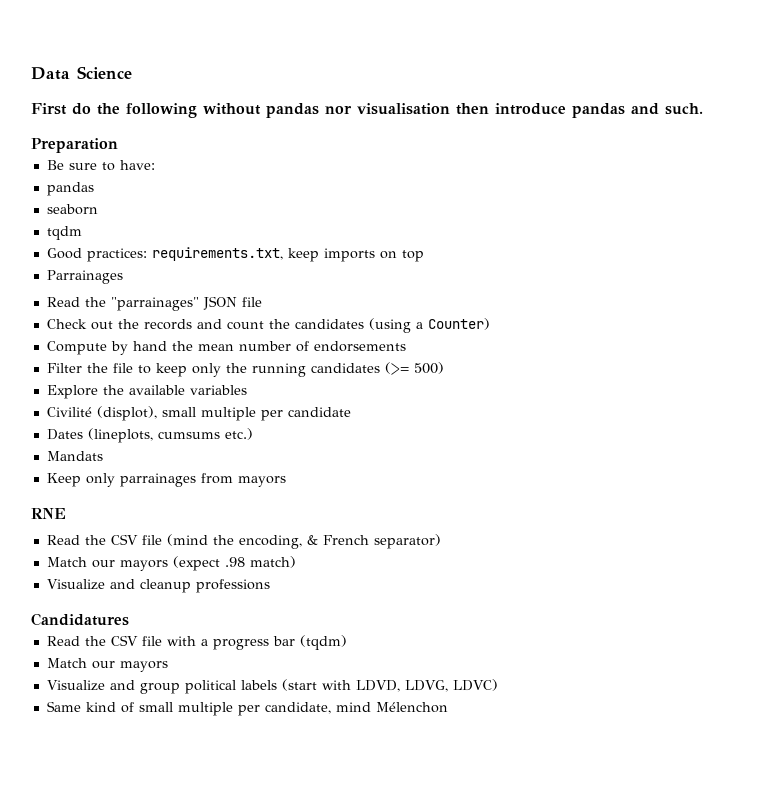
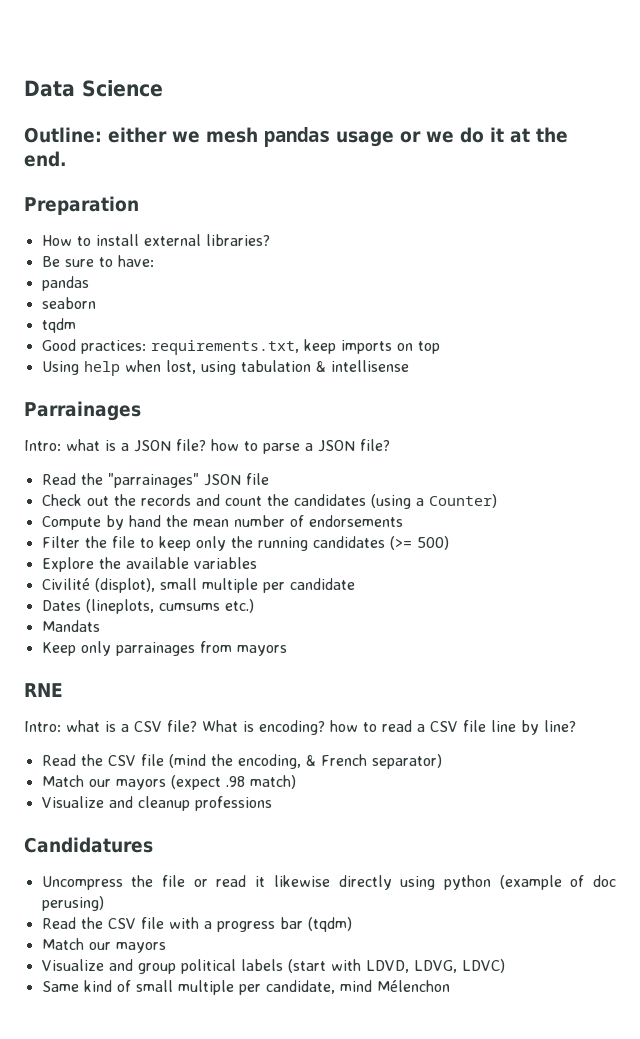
[31,103,703,118] [31,138,118,153] First do the following without pandas nor visualisation then introduce pandas and such. // Preparation -> [24,127,568,147] [24,151,67,167] [24,196,139,215] [41,234,270,246] Outline: either we mesh pandas usage or we do it at the end. // Preparation // How to install external libraries?
[46,270,123,284] Parrainages -> [41,360,409,376] [24,401,141,421] [24,439,390,454] Using help when lost, using tabulation & intellisense // Parrainages // Intro: what is a JSON file? how to parse a JSON file?
(66, 513) none -> [24,720,576,735] // Intro: what is a CSV file? What is encoding? how to read a CSV file line by line?
(129, 619) none -> [41,875,616,890] [41,896,104,911] // Uncompress the file or read it likewise directly using python (example of doc perusing)

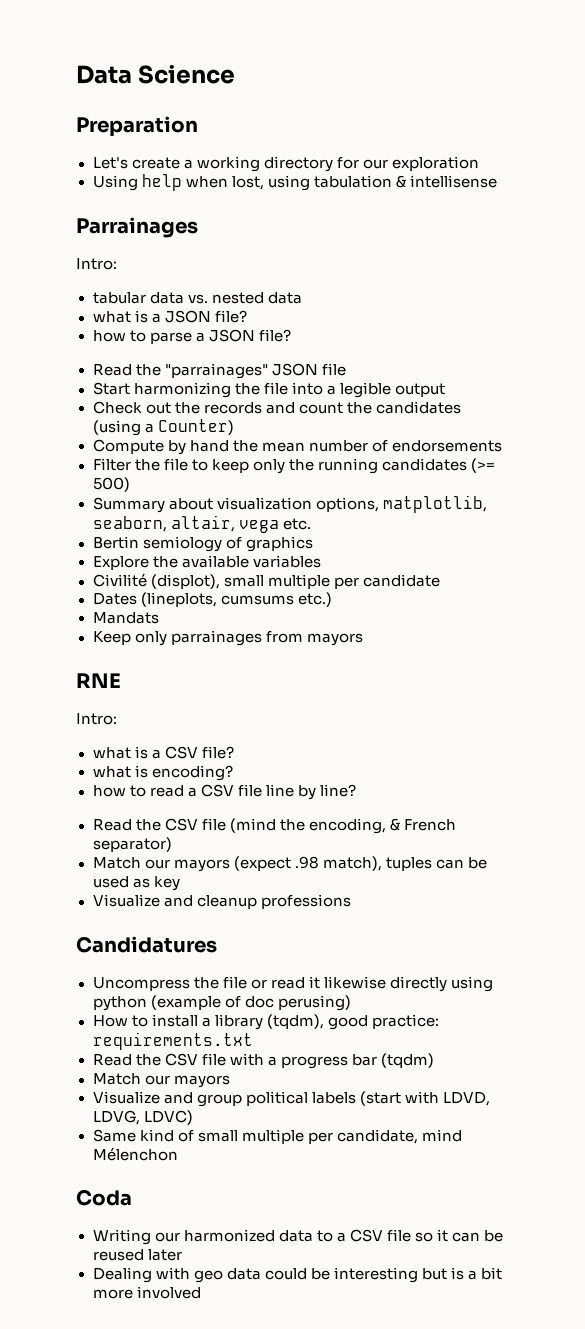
[24,127,568,147] [24,151,67,167] [24,196,139,215] [41,234,270,246] [41,255,154,267] [41,276,89,291] [41,297,96,309] [41,318,76,333] [41,339,440,355] Outline: either we mesh pandas usage or we do it at the end. // Preparation // How to install external libraries? // Be sure to have: // pandas // seaborn // tqdm // Good practices: requirements.txt, keep imports on top -> [76,116,198,137] [92,156,479,172] Preparation // Let's create a working directory for our exploration
(61, 445) none -> [92,292,302,304] // tabular data vs. nested data //
(206, 445) none -> (247, 316) //
(269, 479) none -> [92,382,445,398] // Start harmonizing the file into a legible output
(449, 543) none -> [92,495,487,513] [92,515,311,533] [92,536,313,552] // Summary about visualization options, matplotlib, seaborn, altair, vega etc. // Bertin semiology of graphics
(61, 726) none -> (117, 719) //
[202,720,238,732] What -> [92,766,131,778] // what
(325, 727) none -> (233, 773) //
[249,775,296,789] match) -> [322,856,487,871] [92,876,180,891] match), tuples can be used as key
(104, 903) none -> [92,1014,439,1030] [92,1032,253,1050] // How to install a library (tqdm), good practice: requirements.txt
(450, 986) none -> [76,1189,132,1206] [92,1229,504,1245] [92,1249,182,1261] [92,1267,503,1283] [92,1286,201,1299] // Coda // Writing our harmonized data to a CSV file so it can be reused later // Dealing with geo data could be interesting but is a bit more involved

